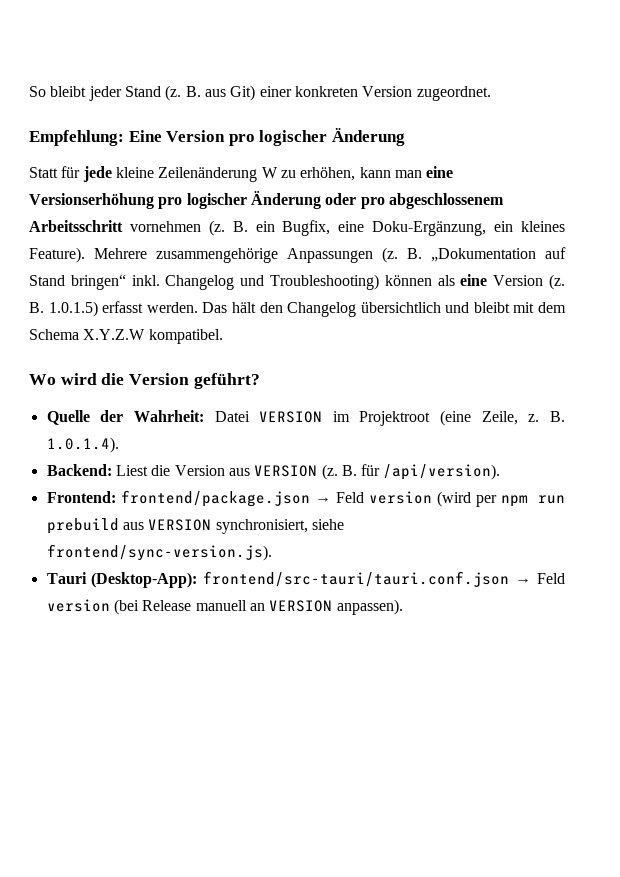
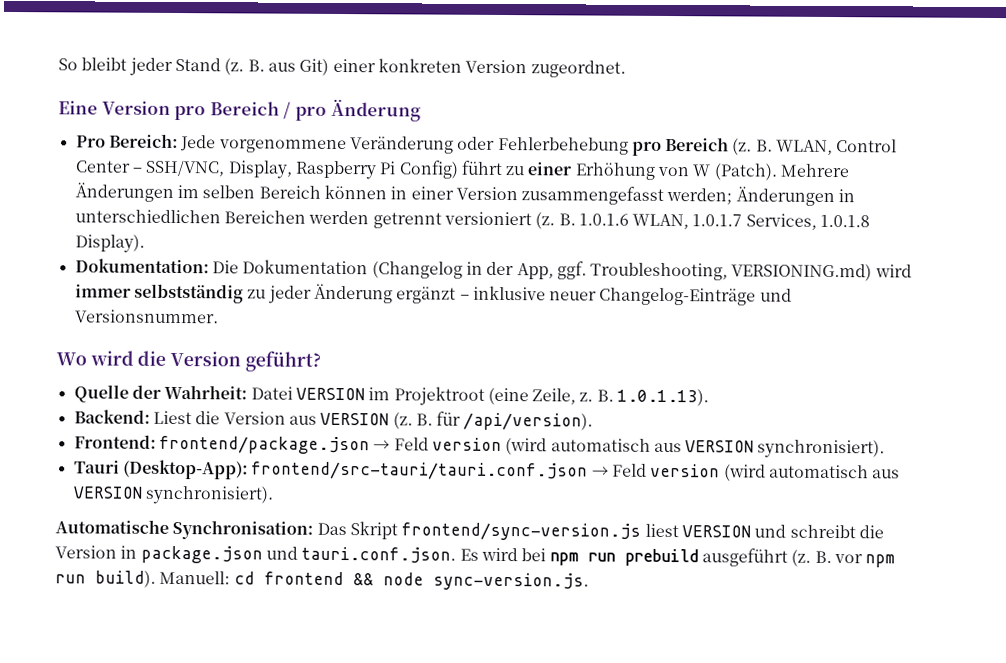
[29,130,124,146] Empfehlung: -> (626, 69) none
[259,128,405,146] [29,166,454,182] [29,191,504,209] [29,220,566,236] [29,247,566,263] [29,274,565,290] [29,301,566,317] [29,329,223,344] logischer Änderung // Statt für jede kleine Zeilenänderung W zu erhöhen, kann man eine Versionserhöhung pro logischer Änderung oder pro abgeschlossenem Arbeitsschritt vornehmen (z. B. ein Bugfix, eine Doku-Ergänzung, ein kleines Feature). Mehrere zusammengehörige Anpassungen (z. B. „Dokumentation auf Stand bringen“ inkl. Changelog und Troubleshooting) können als eine Version (z. B. 1.0.1.5) erfasst werden. Das hält den Changelog übersichtlich und bleibt mit dem Schema X.Y.Z.W kompatibel. -> [209,98,421,122] [75,133,898,156] [74,159,851,181] [74,182,856,207] [74,209,871,230] [74,234,145,253] [74,258,912,282] [74,283,792,306] [74,309,219,324] Bereich / pro Änderung // Pro Bereich: Jede vorgenommene Veränderung oder Fehlerbehebung pro Bereich (z. B. WLAN, Control Center – SSH/VNC, Display, Raspberry Pi Config) führt zu einer Erhöhung von W (Patch). Mehrere Änderungen im selben Bereich können in einer Version zusammengefasst werden; Änderungen in unterschiedlichen Bereichen werden getrennt versioniert (z. B. 1.0.1.6 WLAN, 1.0.1.7 Services, 1.0.1.8 Display). // Dokumentation: Die Dokumentation (Changelog in der App, ggf. Troubleshooting, VERSIONING.md) wird immer selbstständig zu jeder Änderung ergänzt – inklusive neuer Changelog-Einträge und Versionsnummer.
[46,437,119,453] 1.0.1.4). -> [617,388,710,407] 1.0.1.13).
[475,495,565,507] [46,518,344,534] [46,544,272,561] per npm run prebuild aus VERSION synchronisiert, siehe frontend/sync-version.js). -> [550,438,886,459] automatisch aus VERSION synchronisiert).
[113,599,403,615] (bei Release manuell an VERSION anpassen). -> [723,464,901,482] [72,485,274,505] [55,519,884,541] [55,545,896,568] [55,570,589,591] (wird automatisch aus VERSION synchronisiert). // Automatische Synchronisation: Das Skript frontend/sync-version.js liest VERSION und schreibt die Version in package.json und tauri.conf.json. Es wird bei npm run prebuild ausgeführt (z. B. vor npm run build). Manuell: cd frontend && node sync-version.js.

